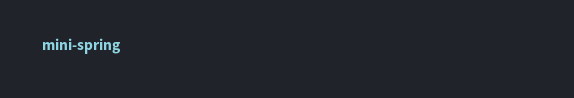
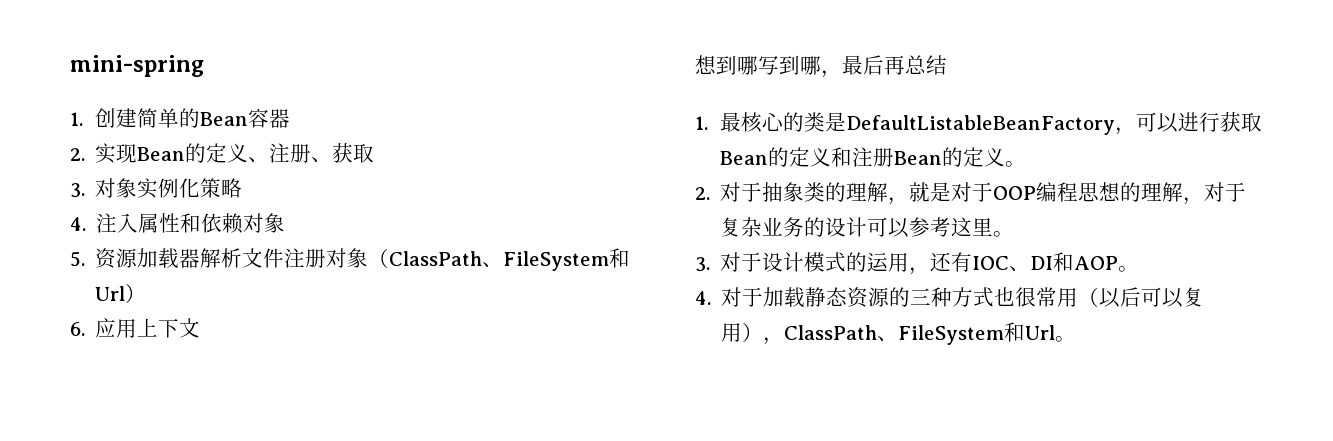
(121, 46) none -> [70,108,290,128] [70,143,375,164] [70,178,243,199] [70,213,286,234] [70,248,631,271] [95,283,147,303] [70,318,201,338] [695,55,947,78] [695,112,1262,135] [719,147,1026,167] [695,182,1247,205] [720,217,1015,238] [695,252,1140,275] [695,287,1205,308] [721,322,1077,345] // 1.创建简单的Bean容器 // 2.实现Bean的定义、注册、获取 // 3.对象实例化策略 // 4.注入属性和依赖对象 // 5.资源加载器解析文件注册对象（ClassPath、FileSystem和Url） // 6.应用上下文 // 想到哪写到哪，最后再总结 // 1.最核心的类是DefaultListableBeanFactory，可以进行获取Bean的定义和注册Bean的定义。 // 2.对于抽象类的理解，就是对于OOP编程思想的理解，对于复杂业务的设计可以参考这里。 // 3.对于设计模式的运用，还有IOC、DI和AOP。 // 4.对于加载静态资源的三种方式也很常用（以后可以复用），ClassPath、FileSystem和Url。

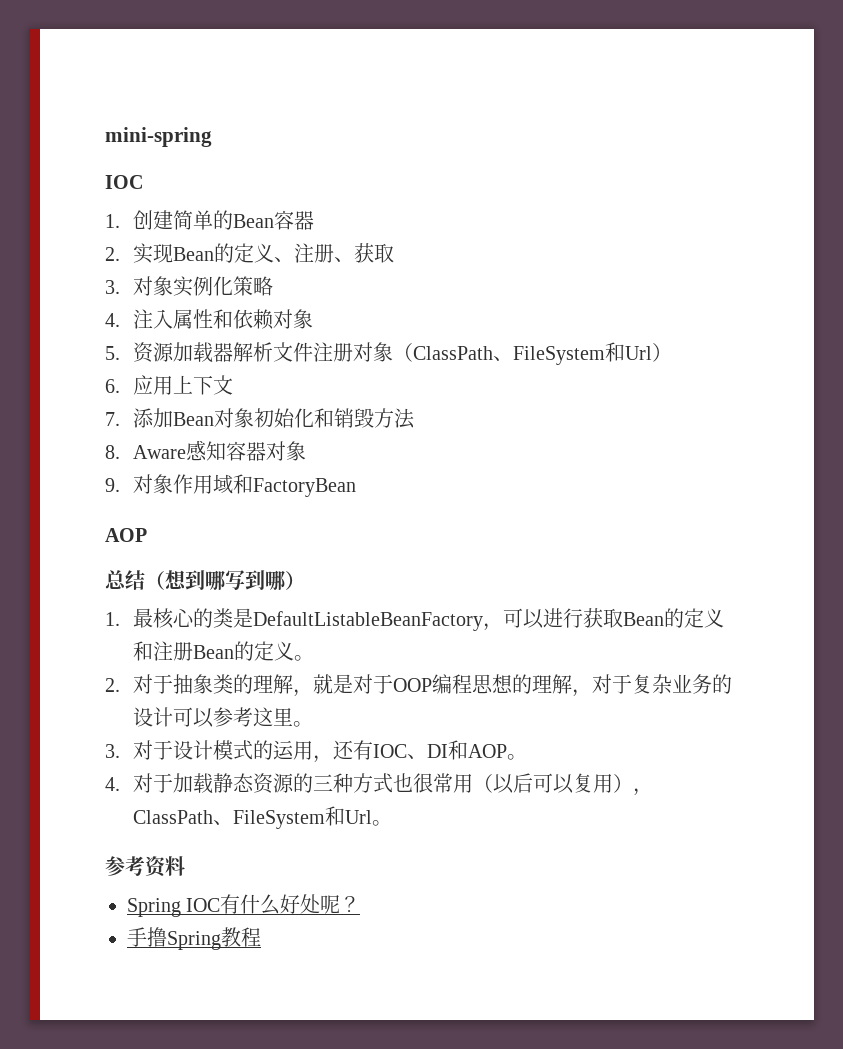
(204, 66) none -> [105,175,143,189] // IOC
[695,55,947,78] 想到哪写到哪，最后再总结 -> [105,408,416,429] [105,440,307,461] [105,474,357,497] [105,528,147,542] [105,570,305,590] 7.添加Bean对象初始化和销毁方法 // 8. Aware感知容器对象 // 9.对象作用域和FactoryBean // AOP // 总结（想到哪写到哪）
(1077, 339) none -> [105,856,185,878] [127,894,361,917] [127,927,261,950] // 参考资料 // Spring IOC有什么好处呢？ // 手撸Spring教程

